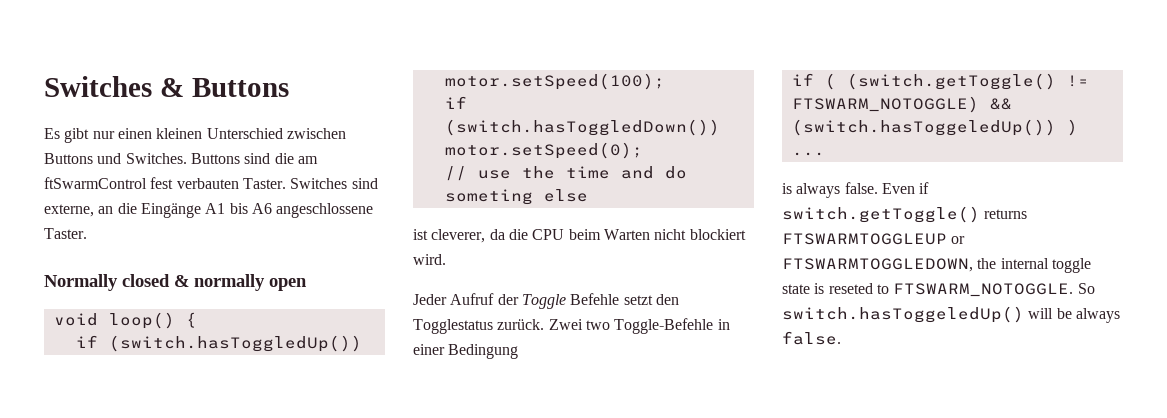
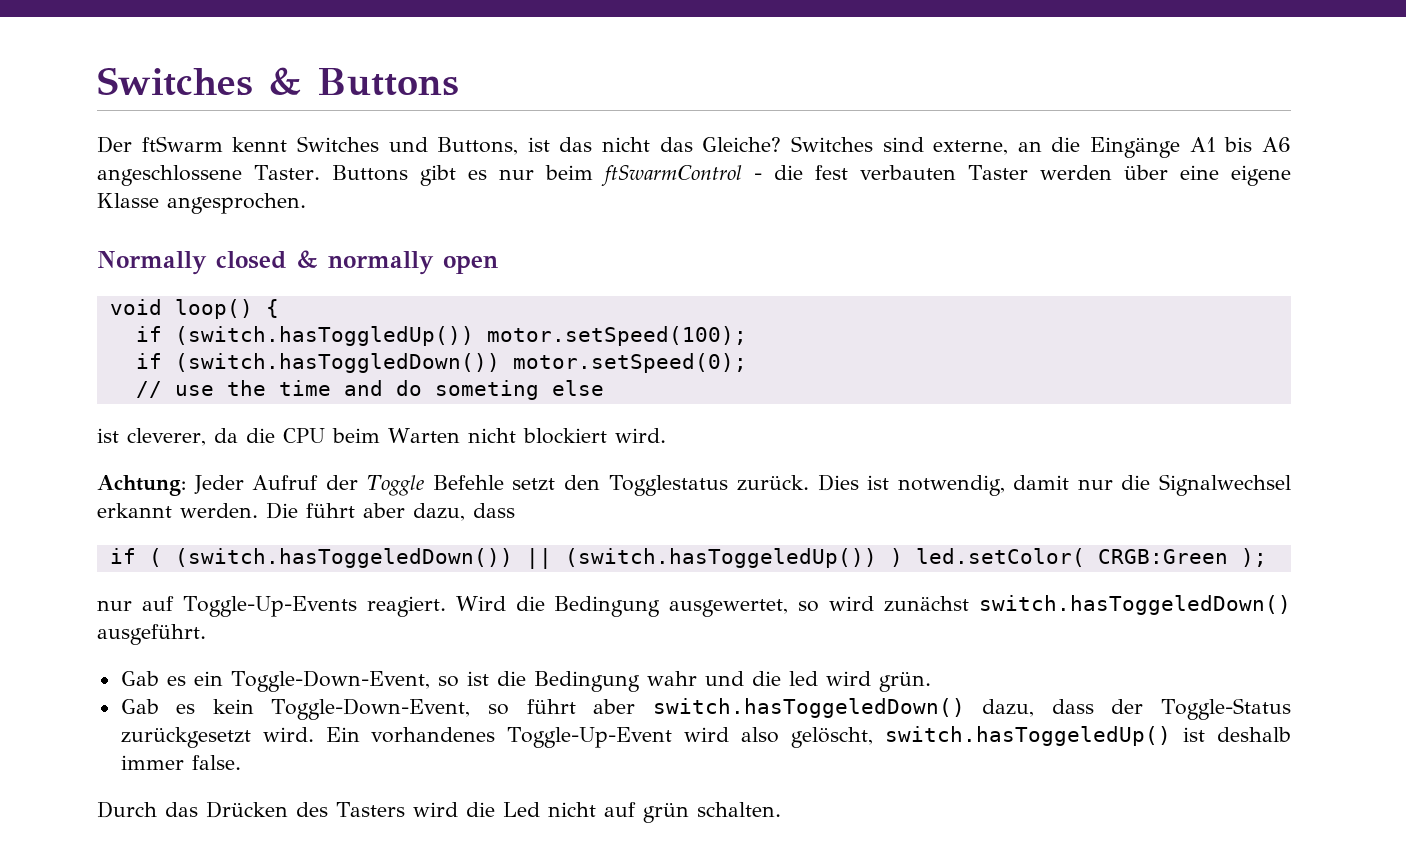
[44,128,346,143] [44,153,318,164] [44,177,286,189] Es gibt nur einen kleinen Unterschied zwischen Buttons und Switches. Buttons sind die am ftSwarmControl fest verbauten Taster. -> [97,136,782,155] Der ftSwarm kennt Switches und Buttons, ist das nicht das Gleiche?
(87, 233) none -> [331,165,1291,186] [97,193,306,214] Buttons gibt es nur beim ftSwarmControl - die fest verbauten Taster werden über eine eigene Klasse angesprochen.
(446, 259) none -> [97,475,186,496] Achtung:
[548,318,730,334] [413,344,519,359] [791,73,1089,90] [791,96,1012,113] [791,119,1078,136] [791,152,825,156] [782,182,930,198] [782,206,1028,223] [782,233,966,245] [782,258,1091,273] [782,283,1095,297] [782,306,1120,323] [782,331,841,345] Zwei two Toggle-Befehle in einer Bedingung // if ( (switch.getToggle() != FTSWARM_NOTOGGLE) && (switch.hasToggeledUp()) ) ... // is always false. Even if switch.getToggle() returns FTSWARMTOGGLEUP or FTSWARMTOGGLEDOWN, the internal toggle state is reseted to FTSWARM_NOTOGGLE. So switch.hasToggeledUp() will be always false. -> [817,474,1291,496] [97,502,515,521] [109,548,1267,569] [97,595,1291,617] [97,624,206,645] [120,670,931,692] [120,698,1292,720] [120,726,1291,748] [120,755,241,770] [97,801,781,823] Dies ist notwendig, damit nur die Signalwechsel erkannt werden. Die führt aber dazu, dass // if ( (switch.hasToggeledDown()) || (switch.hasToggeledUp()) ) led.setColor( CRGB:Green ); // nur auf Toggle-Up-Events reagiert. Wird die Bedingung ausgewertet, so wird zunächst switch.hasToggeledDown() ausgeführt. // Gab es ein Toggle-Down-Event, so ist die Bedingung wahr und die led wird grün. // Gab es kein Toggle-Down-Event, so führt aber switch.hasToggeledDown() dazu, dass der Toggle-Status zurückgesetzt wird. Ein vorhandenes Toggle-Up-Event wird also gelöscht, switch.hasToggeledUp() ist deshalb immer false. // Durch das Drücken des Tasters wird die Led nicht auf grün schalten.

